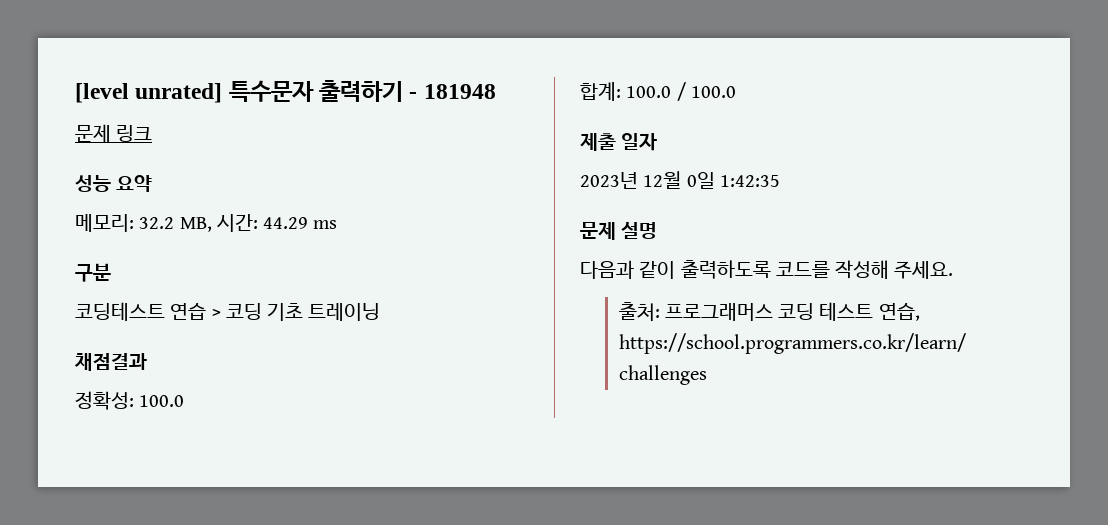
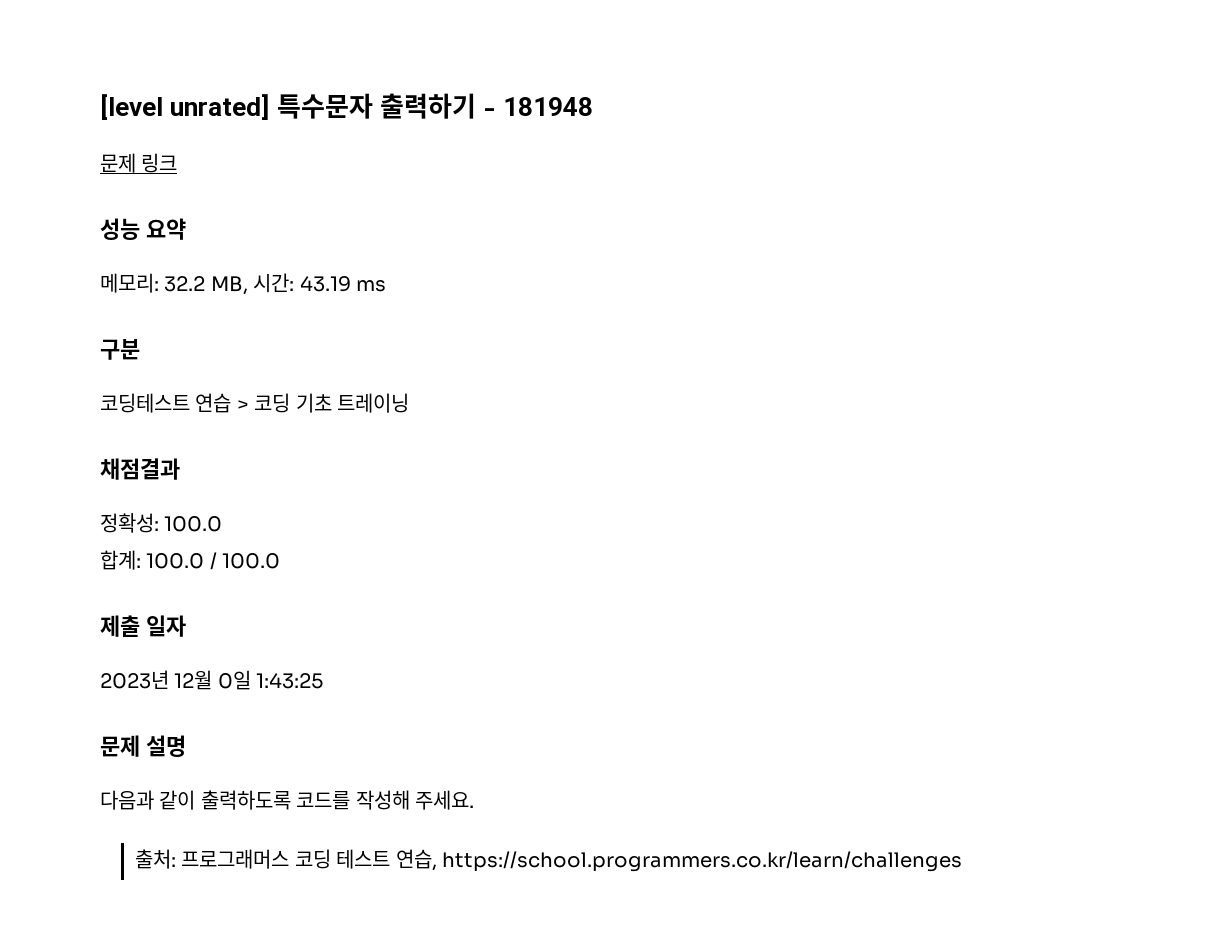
[263,217,309,229] 44.29 -> [299,276,351,292] 43.19
[719,175,780,187] 1:42:35 -> [256,673,324,689] 1:43:25

